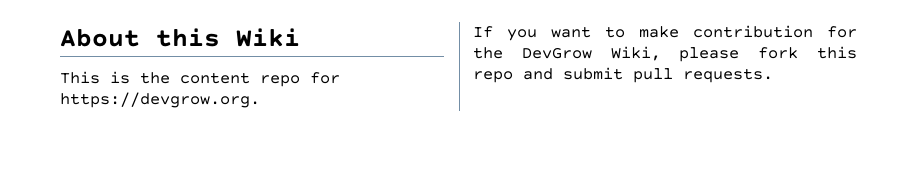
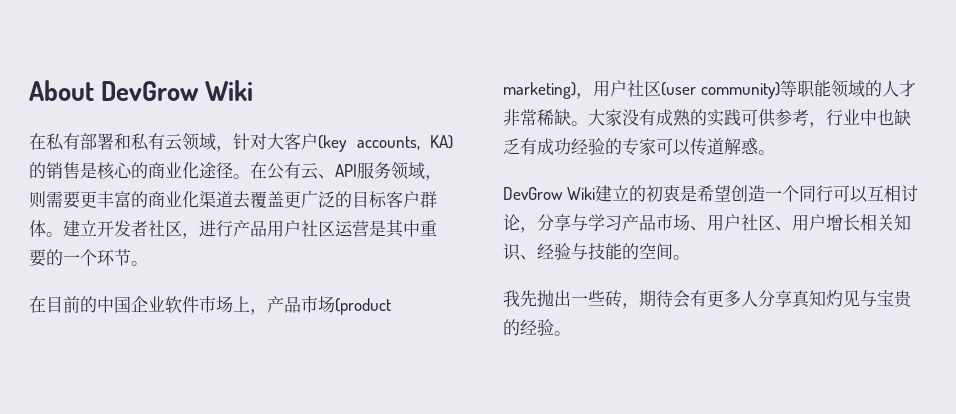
[156,28,220,47] this -> [101,81,200,101] DevGrow
[60,71,340,87] [60,92,260,108] [473,25,857,41] [473,46,857,62] [473,67,773,83] This is the content repo for https://devgrow.org. // If you want to make contribution for the DevGrow Wiki, please fork this repo and submit pull requests. -> [29,133,453,152] [29,162,442,181] [29,190,437,209] [29,219,437,239] [29,249,148,267] [29,296,391,315] [503,80,916,99] [503,109,911,128] [503,138,775,156] [503,184,918,203] [503,214,911,233] [503,243,690,261] [503,290,912,309] [503,319,571,336] 在私有部署和私有云领域，针对大客户(key accounts, KA)的销售是核心的商业化途径。在公有云、API服务领域，则需要更丰富的商业化渠道去覆盖更广泛的目标客户群体。建立开发者社区，进行产品用户社区运营是其中重要的一个环节。 // 在目前的中国企业软件市场上，产品市场(product marketing)，用户社区(user community)等职能领域的人才非常稀缺。大家没有成熟的实践可供参考，行业中也缺乏有成功经验的专家可以传道解惑。 // DevGrow Wiki建立的初衷是希望创造一个同行可以互相讨论，分享与学习产品市场、用户社区、用户增长相关知识、经验与技能的空间。 // 我先抛出一些砖，期待会有更多人分享真知灼见与宝贵的经验。

